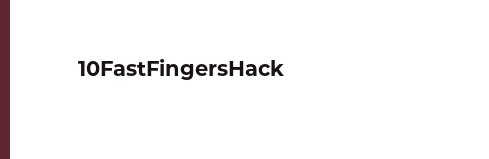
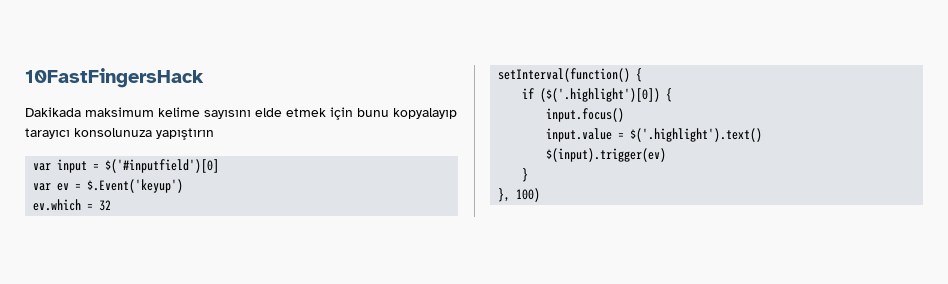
(284, 69) none -> [25,107,457,120] [25,128,214,140] [33,159,220,173] [33,179,184,193] [33,199,112,211] [498,68,643,82] [522,88,673,102] [546,108,625,122] [546,128,763,142] [546,148,667,162] [522,168,529,182] [498,188,541,202] // Dakikada maksimum kelime sayısını elde etmek için bunu kopyalayıp tarayıcı konsolunuza yapıştırın // var input = $('#inputfield')[0] // var ev = $.Event('keyup') // ev.which = 32 // setInterval(function() { // if ($('.highlight')[0]) { // input.focus() // input.value = $('.highlight').text() // $(input).trigger(ev) // } // }, 100)

